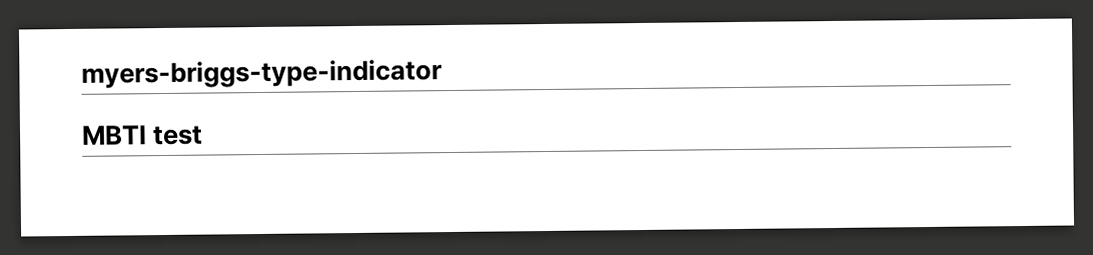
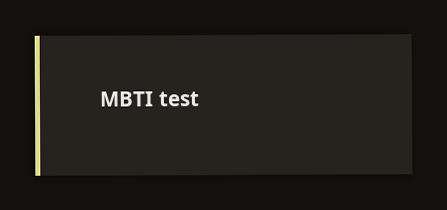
[81,59,442,89] myers-briggs-type-indicator // -> (99, 99) none

